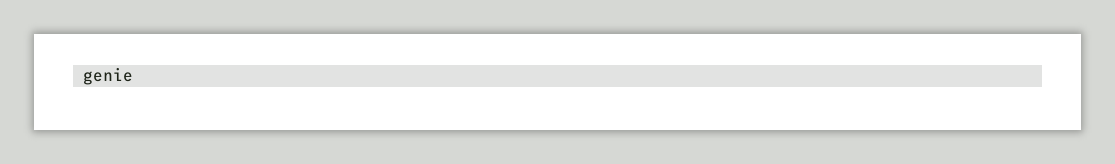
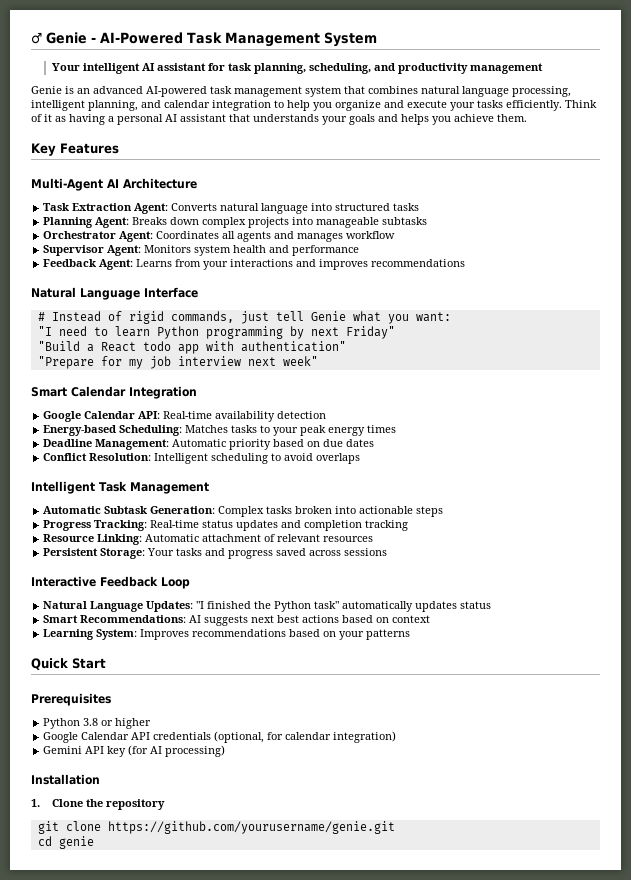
(83, 76) none -> [31,32,377,47] [51,63,543,74] [31,86,571,97] [31,100,597,111] [31,114,527,125] [31,143,119,156] [31,178,197,191] [43,203,420,214] [43,217,428,228] [43,231,396,242] [43,245,360,256] [43,259,466,270] [31,287,198,300] [37,311,451,324] [37,326,395,339] [37,341,346,354] [37,356,318,369] [31,386,197,399] [43,411,327,422] [43,425,397,436] [43,439,375,450] [43,453,361,464] [31,481,209,494] [43,506,444,517] [43,520,409,531] [43,534,374,545] [43,548,388,559] [31,576,190,589] [43,601,492,612] [43,615,431,626] [43,629,411,640] [31,658,106,670] [31,693,111,706] [43,718,152,729] [43,731,397,743] [43,745,226,757] [31,774,100,785] [31,799,165,810] [37,821,395,834] [37,836,52,846] ♂ Genie - AI-Powered Task Management System // Your intelligent AI assistant for task planning, scheduling, and productivity management // Genie is an advanced AI-powered task management system that combines natural language processing, intelligent planning, and calendar integration to help you organize and execute your tasks efficiently. Think of it as having a personal AI assistant that understands your goals and helps you achieve them. // Key Features // Multi-Agent AI Architecture // Task Extraction Agent: Converts natural language into structured tasks // Planning Agent: Breaks down complex projects into manageable subtasks // Orchestrator Agent: Coordinates all agents and manages workflow // Supervisor Agent: Monitors system health and performance // Feedback Agent: Learns from your interactions and improves recommendations // Natural Language Interface // # Instead of rigid commands, just tell Genie what you want: // "I need to learn Python programming by next Friday" // "Build a React todo app with authentication" // "Prepare for my job interview next week" // Smart Calendar Integration // Google Calendar API: Real-time availability detection // Energy-based Scheduling: Matches tasks to your peak energy times // Deadline Management: Automatic priority based on due dates // Conflict Resolution: Intelligent scheduling to avoid overlaps // Intelligent Task Management // Automatic Subtask Generation: Complex tasks broken into actionable steps // Progress Tracking: Real-time status updates and completion tracking // Resource Linking: Automatic attachment of relevant resources // Persistent Storage: Your tasks and progress saved across sessions // Interactive Feedback Loop // Natural Language Updates: "I finished the Python task" automatically updates status // Smart Recommendations: AI suggests next best actions based on context // Learning System: Improves recommendations based on your patterns // Quick Start // Prerequisites // Python 3.8 or higher // Google Calendar API credentials (optional, for calendar integration) // Gemini API key (for AI processing) // Installation // 1. Clone the repository // git clone https://github.com/yourusername/genie.git // cd

